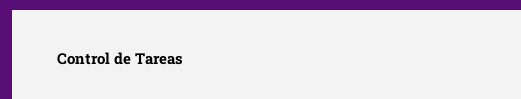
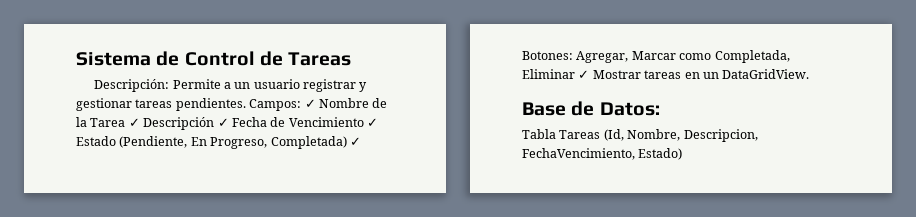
(57, 58) none -> [76,51,180,66] Sistema de
(184, 59) none -> [94,79,368,92] [76,98,388,111] [76,117,378,130] [76,136,361,149] [522,50,790,63] [522,69,810,79] [522,101,660,116] [522,129,758,142] [522,148,683,160] // Descripción: Permite a un usuario registrar y gestionar tareas pendientes. Campos: ✓ Nombre de la Tarea ✓ Descripción ✓ Fecha de Vencimiento ✓ Estado (Pendiente, En Progreso, Completada) ✓ Botones: Agregar, Marcar como Completada, Eliminar ✓ Mostrar tareas en un DataGridView. // Base de Datos: // Tabla Tareas (Id, Nombre, Descripcion, FechaVencimiento, Estado)

